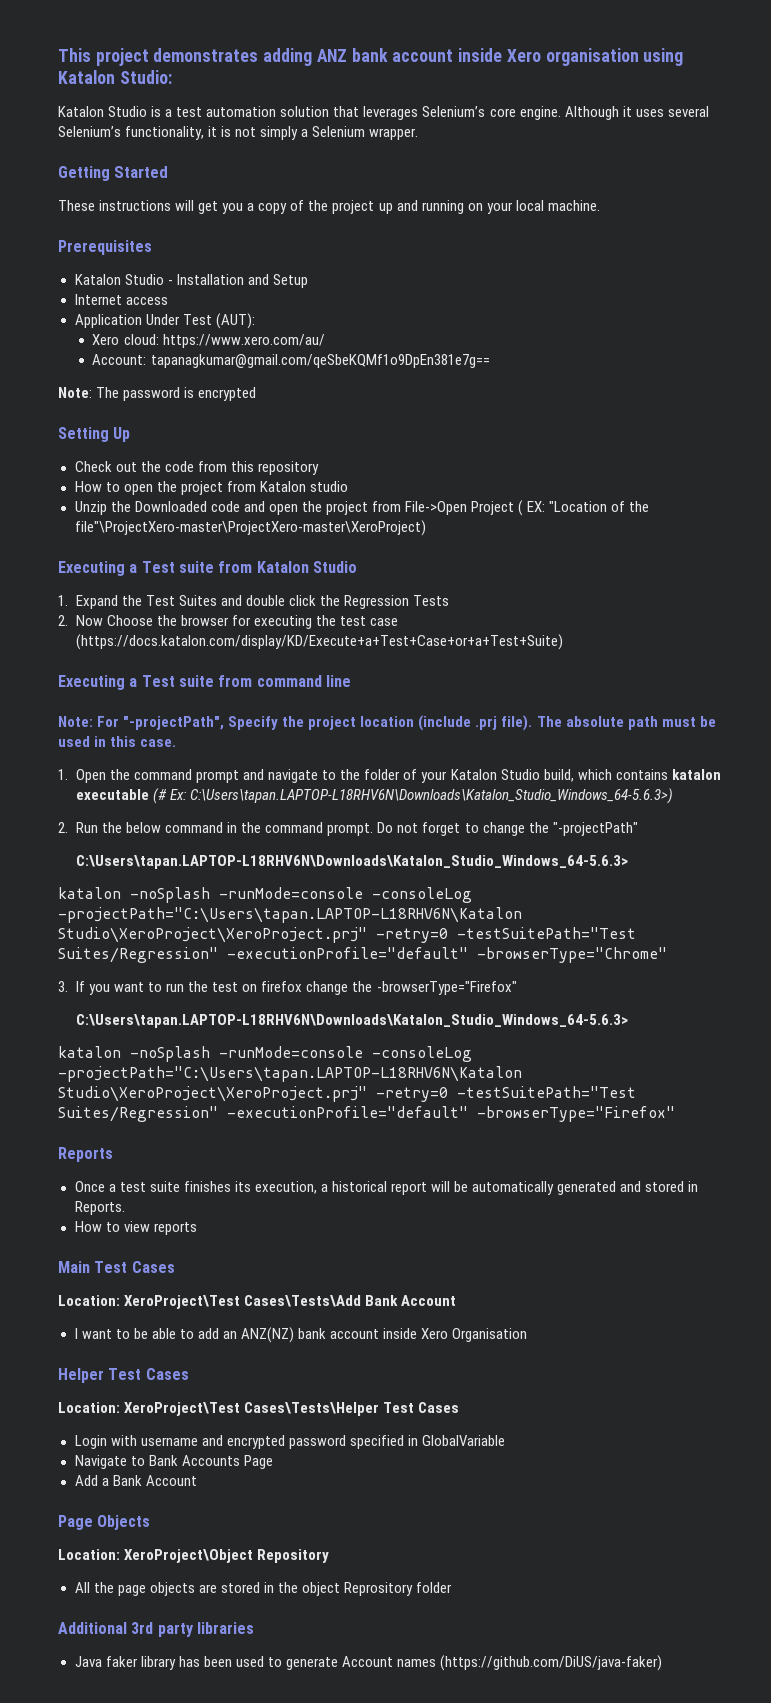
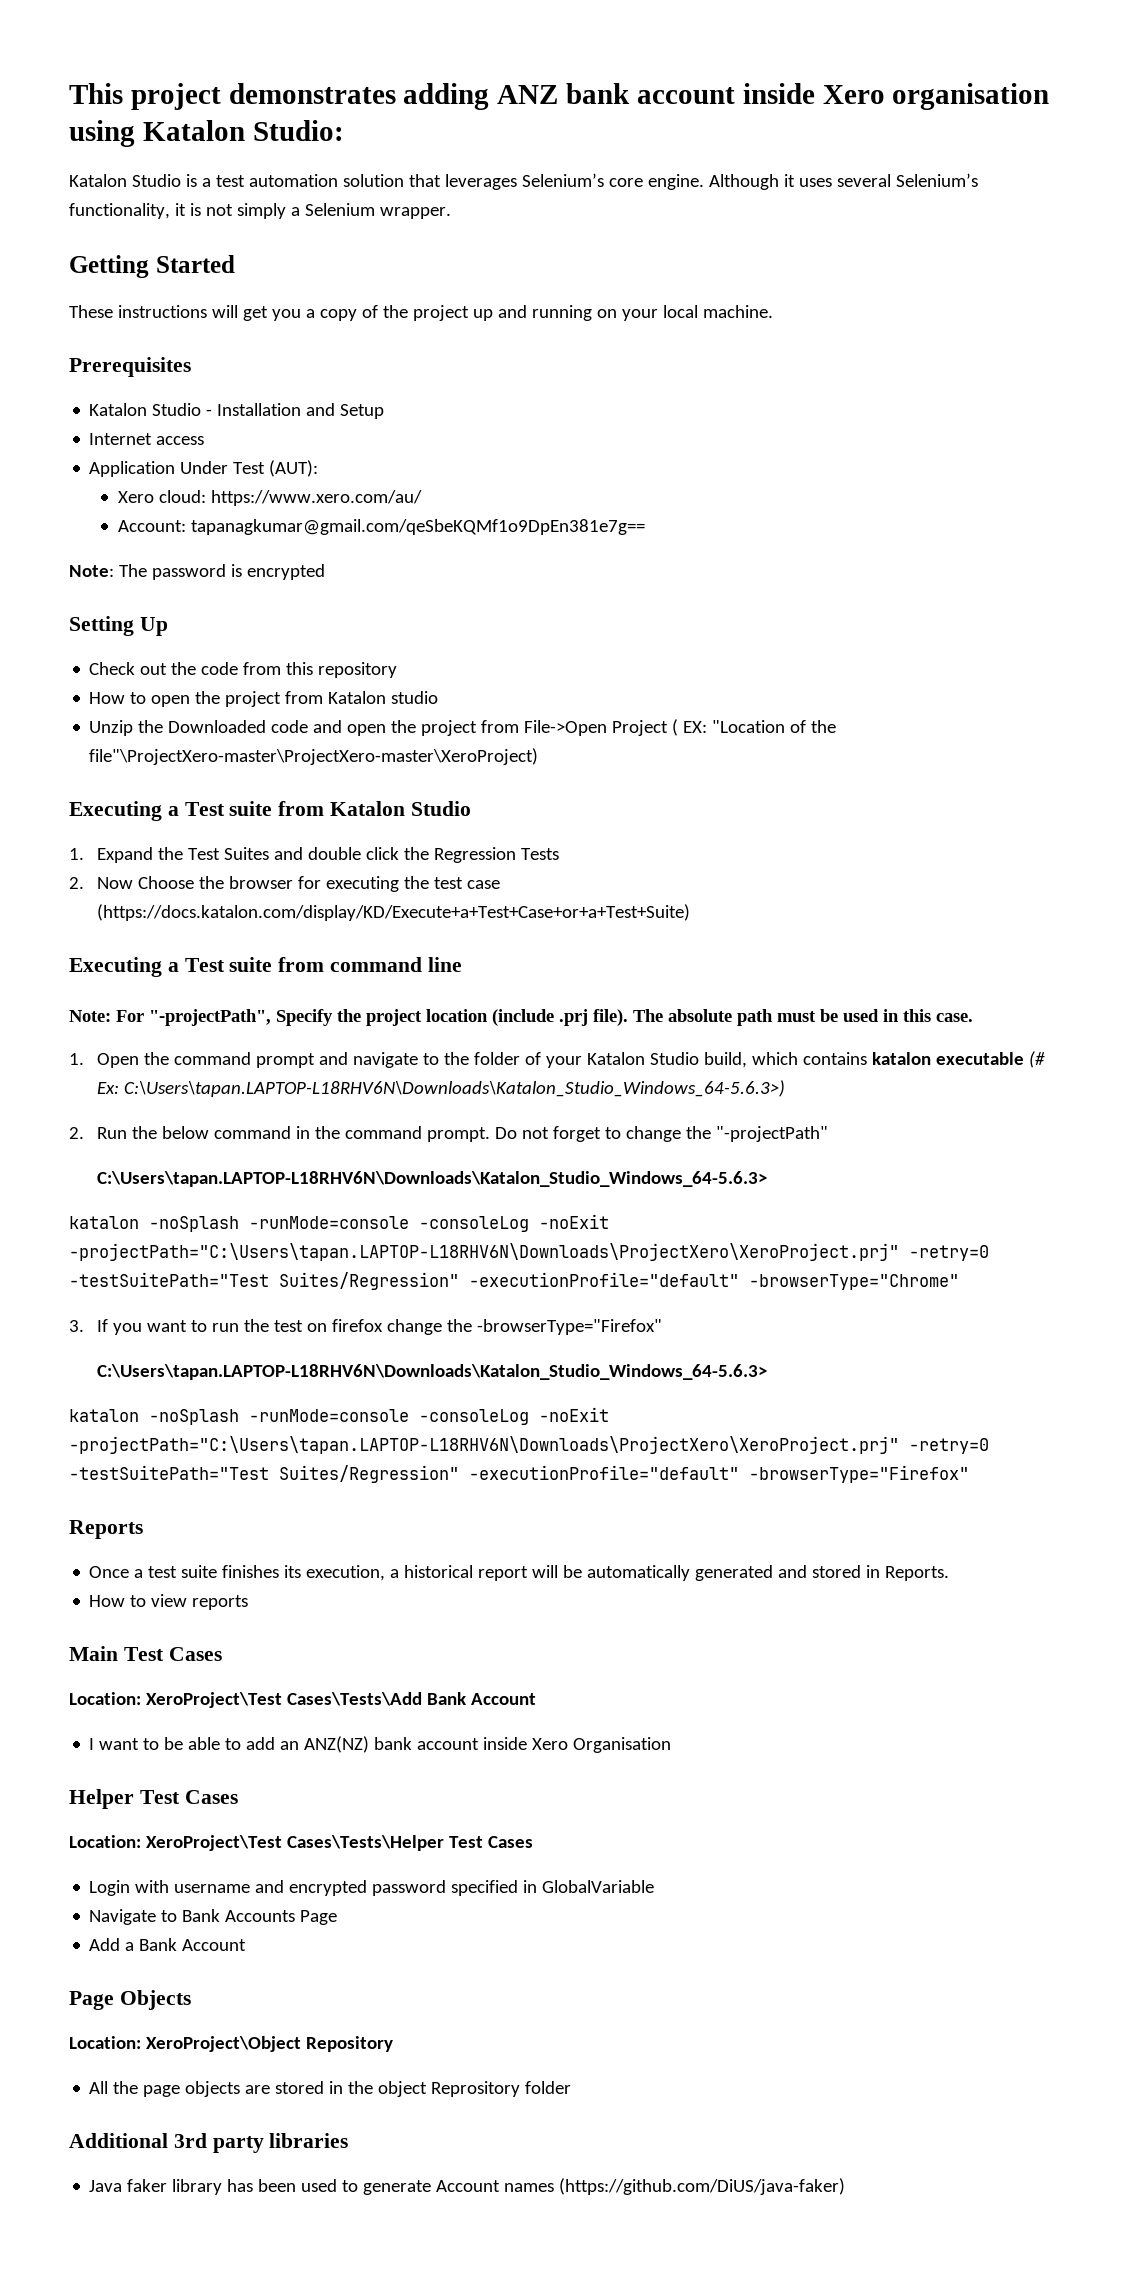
[58,907,522,923] [58,927,367,943] -projectPath="C:\Users\tapan.LAPTOP-L18RHV6N\Katalon Studio\XeroProject\XeroProject.prj" -> [539,1214,609,1229] [69,1243,899,1261] -noExit -projectPath="C:\Users\tapan.LAPTOP-L18RHV6N\Downloads\ProjectXero\XeroProject.prj"
[58,1066,522,1082] [58,1086,367,1102] -projectPath="C:\Users\tapan.LAPTOP-L18RHV6N\Katalon Studio\XeroProject\XeroProject.prj" -> [539,1407,609,1422] [69,1436,899,1454] -noExit -projectPath="C:\Users\tapan.LAPTOP-L18RHV6N\Downloads\ProjectXero\XeroProject.prj"

